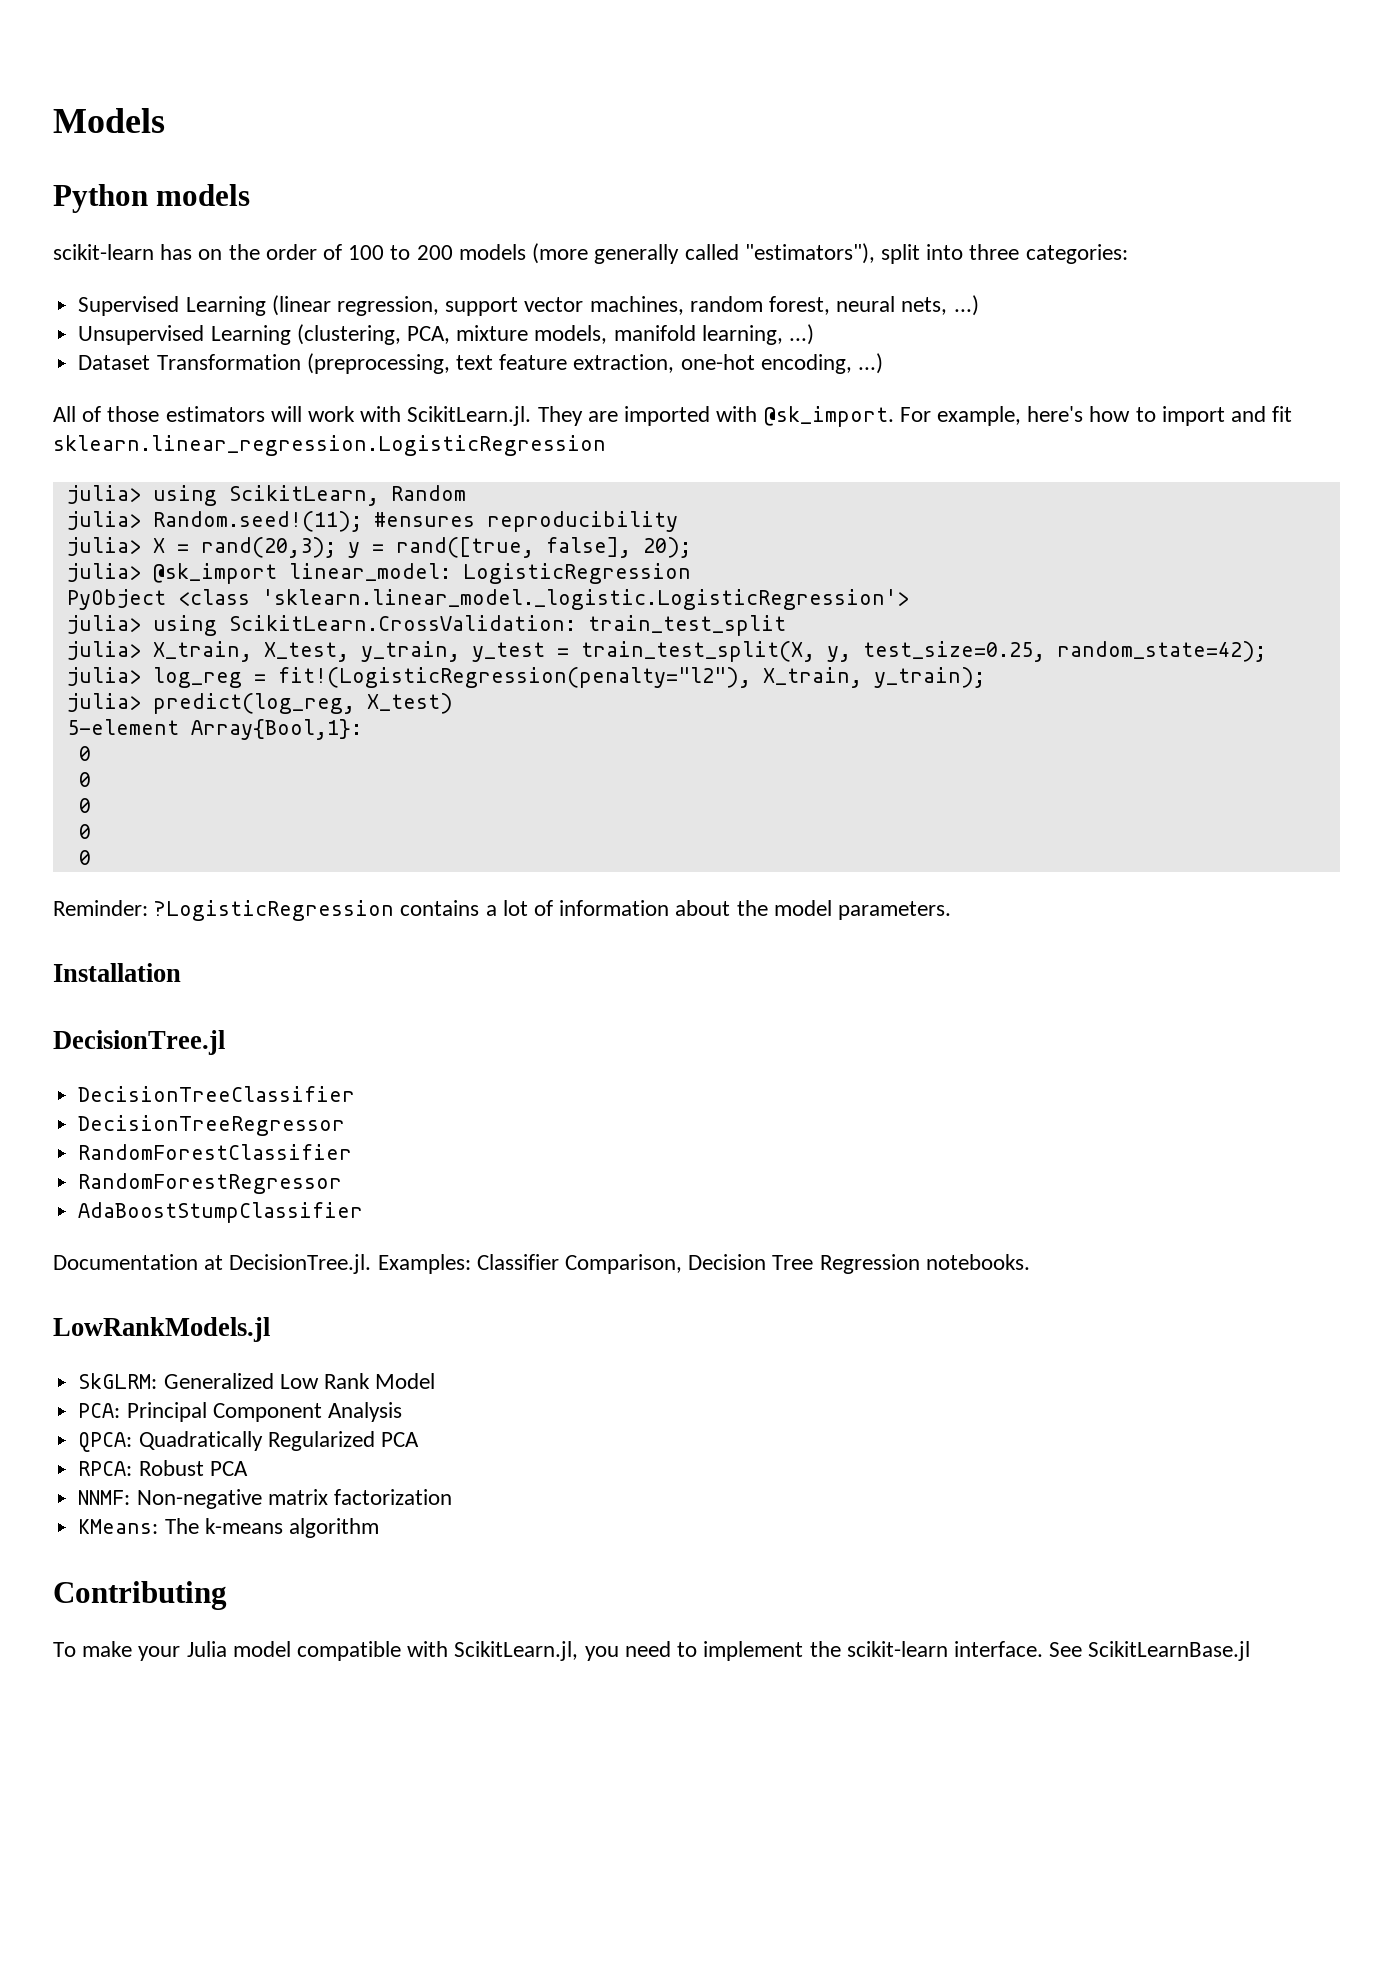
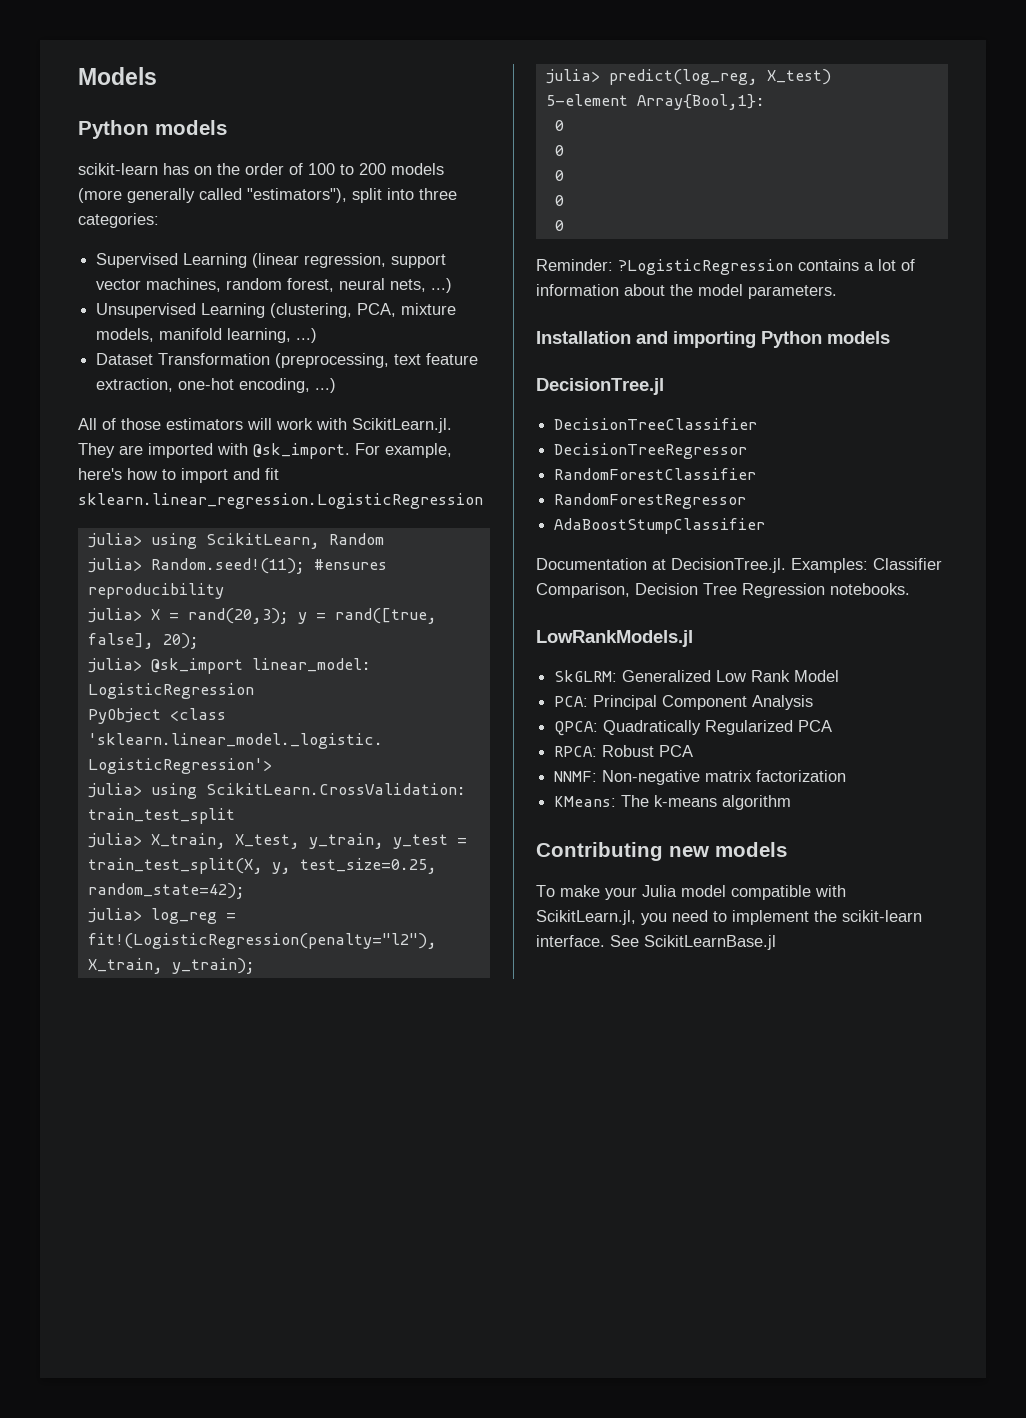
(181, 972) none -> [636,331,890,348] and importing Python models
(227, 1595) none -> [669,842,787,857] new models

